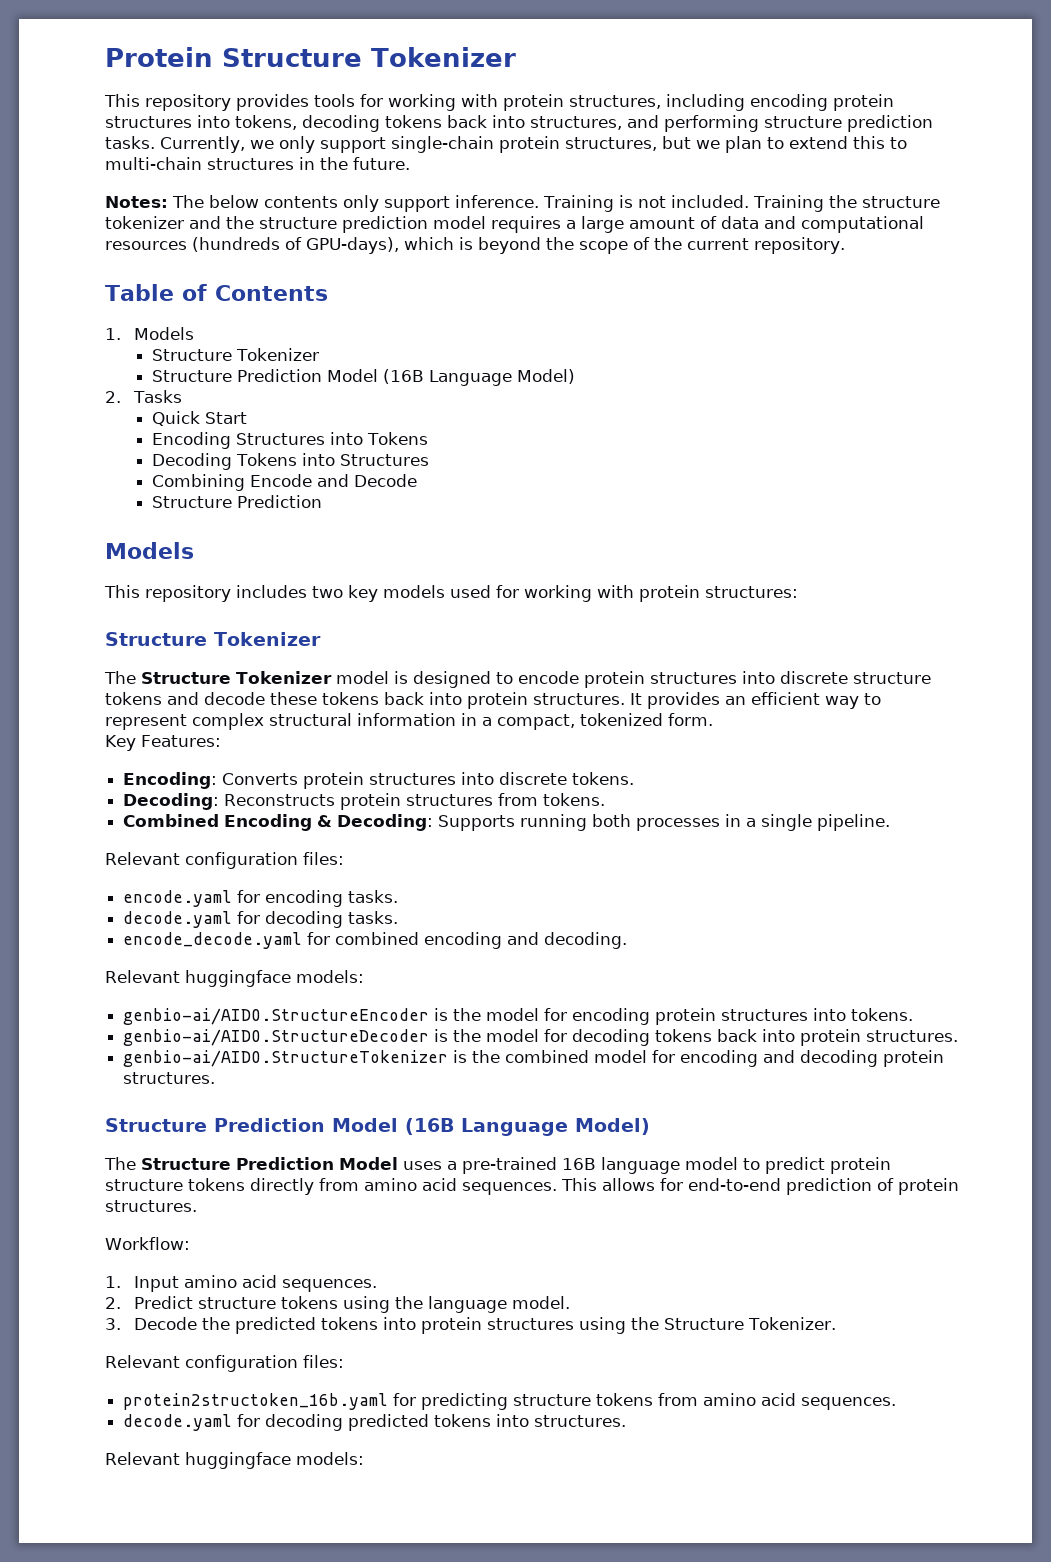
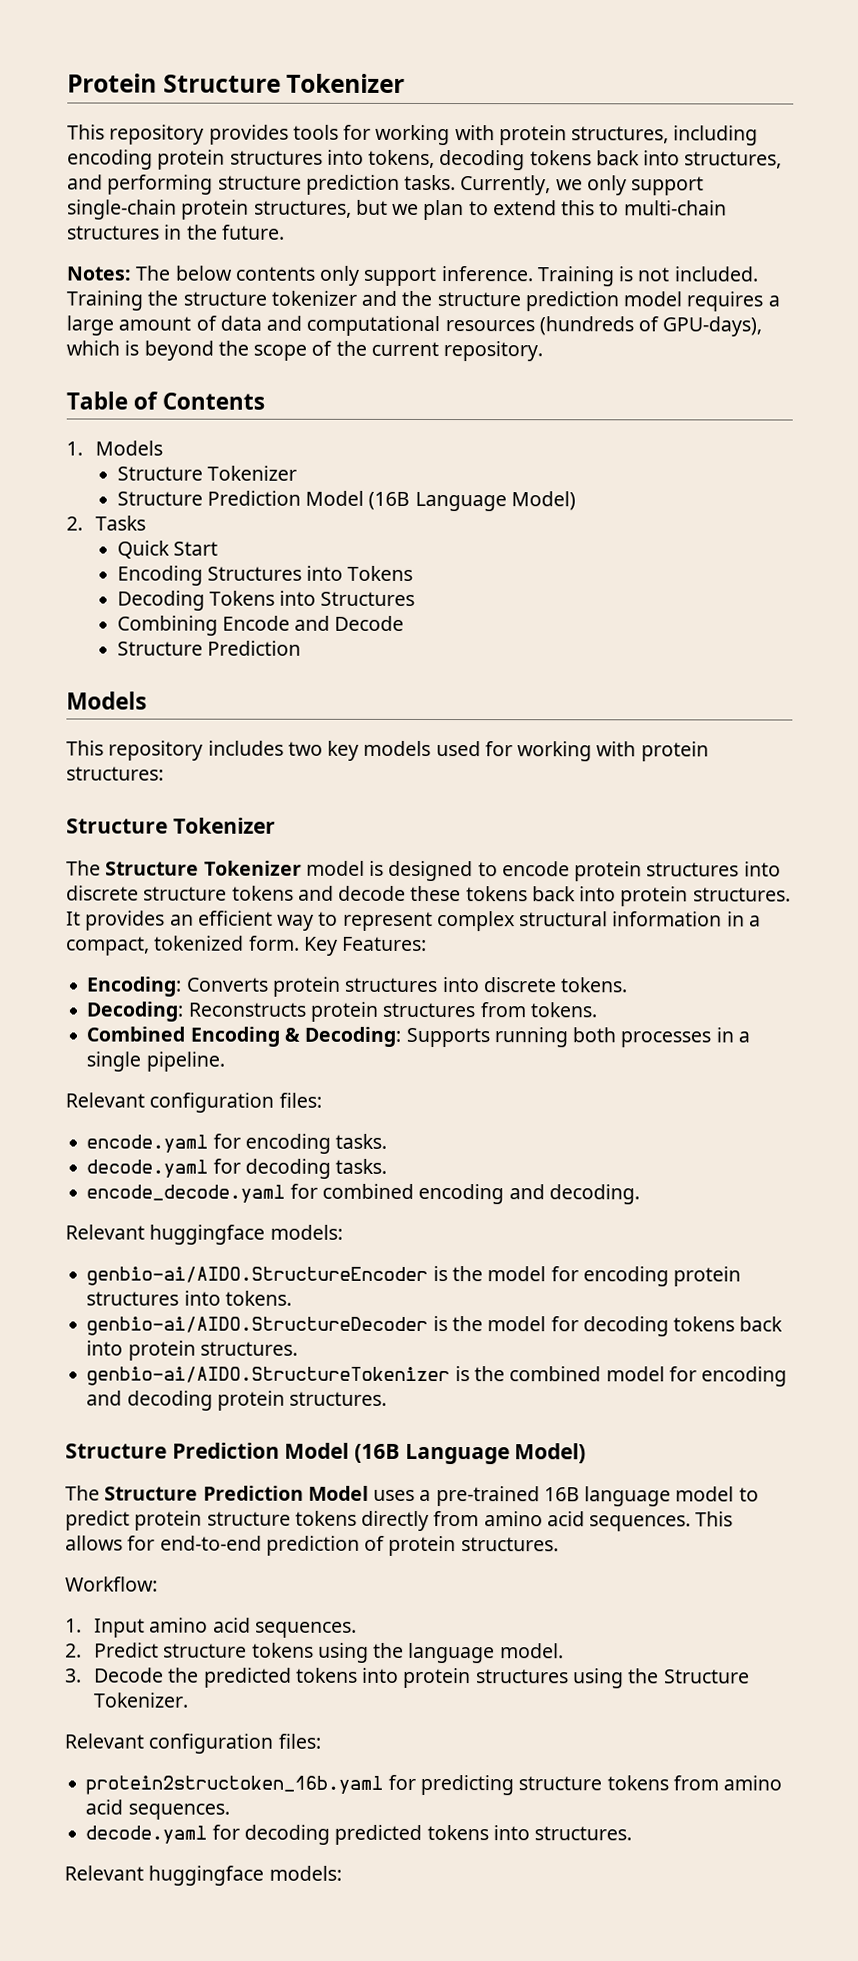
(713, 719) // -> (300, 943) none

